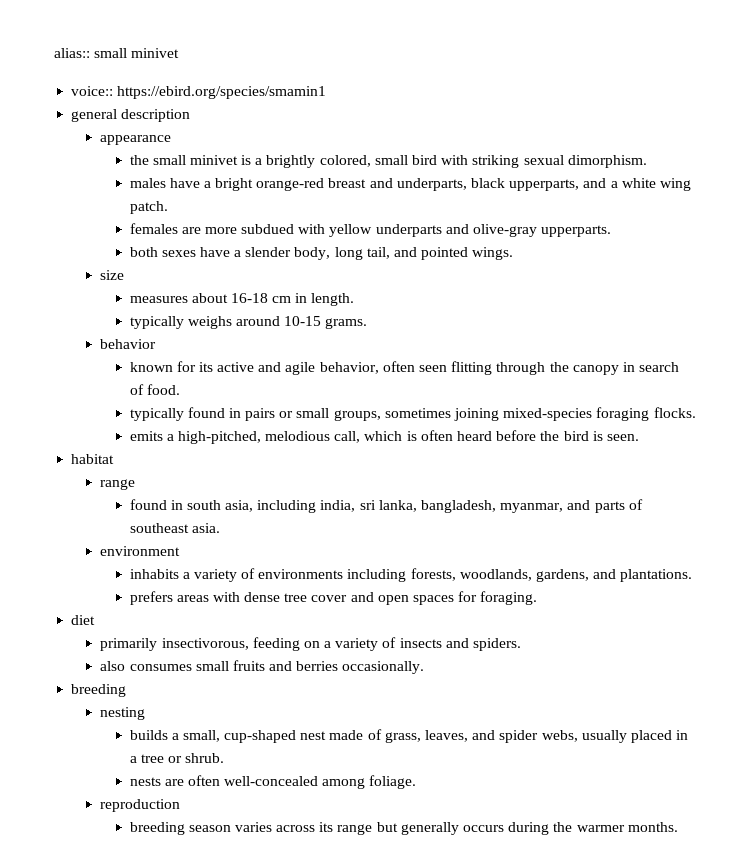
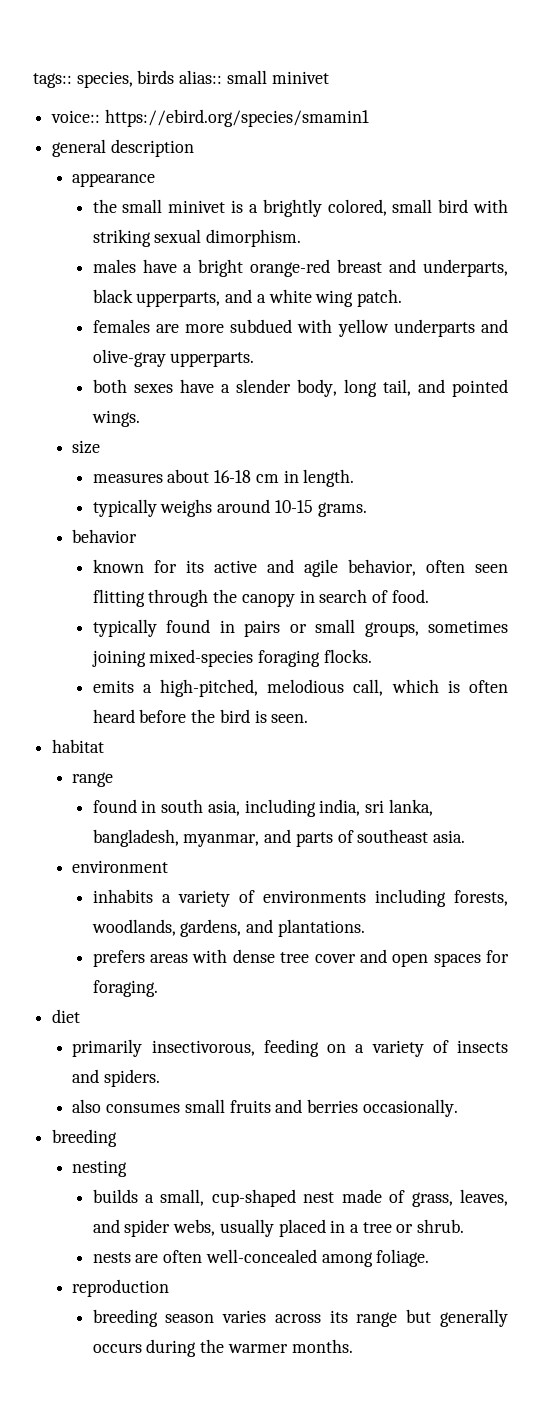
(54, 53) none -> [33,70,175,88] tags:: species, birds

